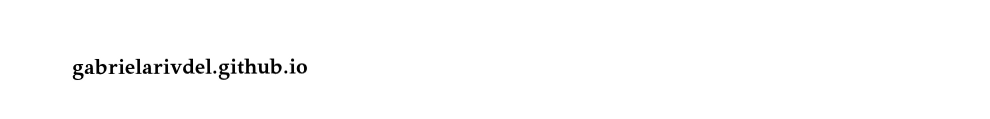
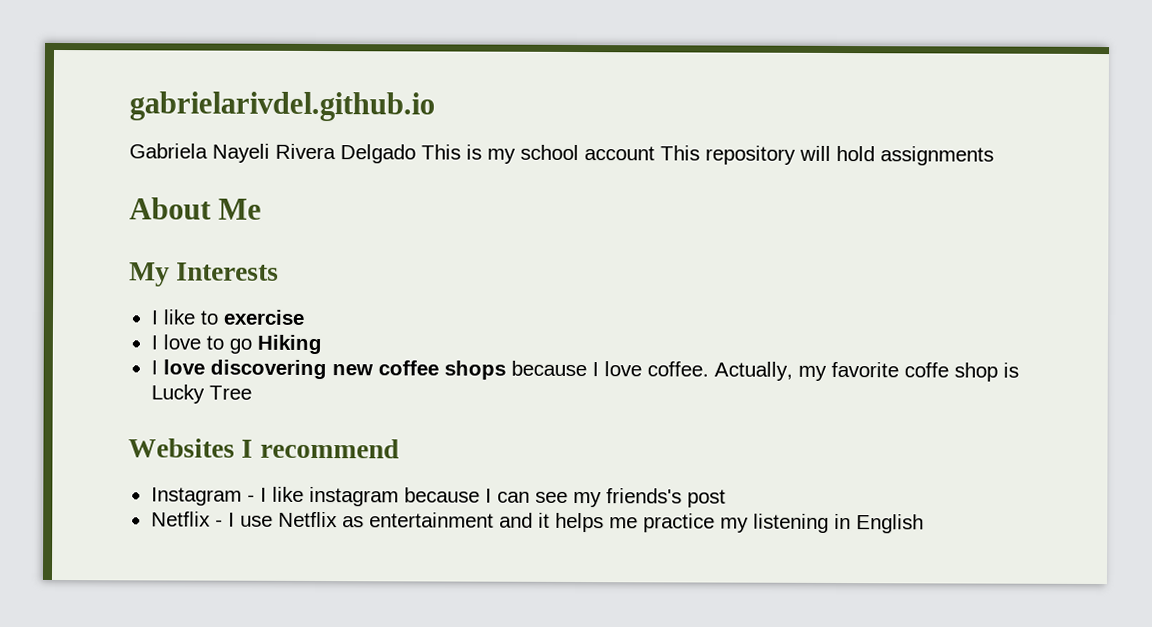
(309, 69) none -> [129,143,994,166] [129,197,263,220] [129,262,280,287] [150,309,305,325] [150,334,322,355] [150,359,1019,382] [150,384,252,404] [128,438,399,459] [150,486,726,508] [150,511,924,534] // Gabriela Nayeli Rivera Delgado This is my school account This repository will hold assignments // About Me // My Interests // I like to exercise // I love to go Hiking // I love discovering new coffee shops because I love coffee. Actually, my favorite coffe shop is Lucky Tree // Websites I recommend // Instagram - I like instagram because I can see my friends's post // Netflix - I use Netflix as entertainment and it helps me practice my listening in English

